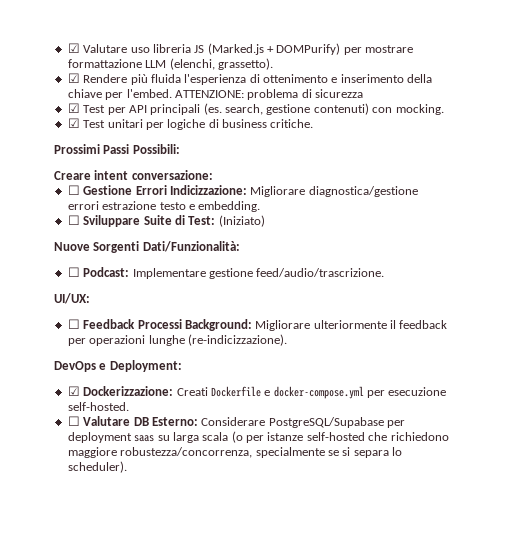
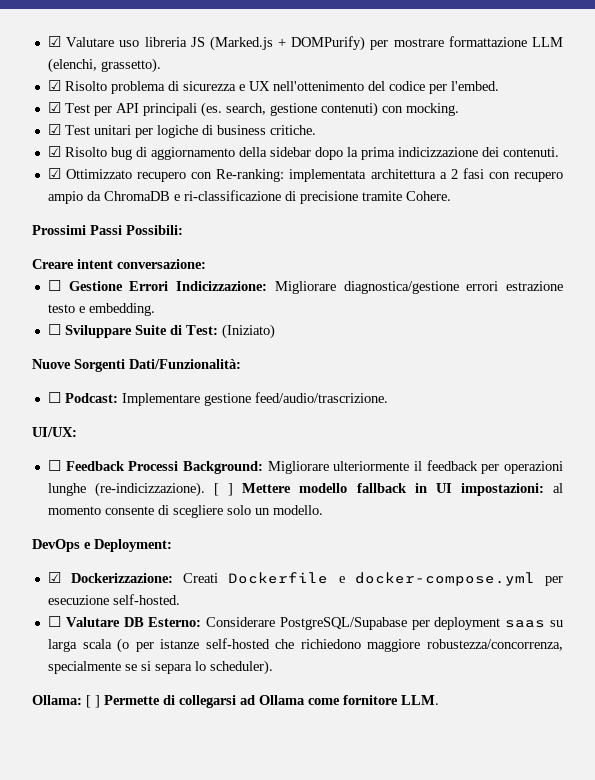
[83,74,433,85] [67,89,363,100] Rendere più fluida l'esperienza di ottenimento e inserimento della chiave per l'embed. ATTENZIONE: problema di sicurezza -> [64,81,499,94] Risolto problema di sicurezza e UX nell'ottenimento del codice per l'embed.
(314, 123) none -> [47,146,559,160] [47,168,563,182] [47,190,451,204] // ☑ Risolto bug di aggiornamento della sidebar dopo la prima indicizzazione dei contenuti. // ☑ Ottimizzato recupero con Re-ranking: implementata architettura a 2 fasi con recupero ampio da ChromaDB e ri-classificazione di precisione tramite Cohere.
(287, 340) none -> [214,483,564,496] [47,505,323,518] [ ] Mettere modello fallback in UI impostazioni: al momento consente di scegliere solo un modello.
(127, 467) none -> [32,695,439,708] // Ollama: [ ] Permette di collegarsi ad Ollama come fornitore LLM.

